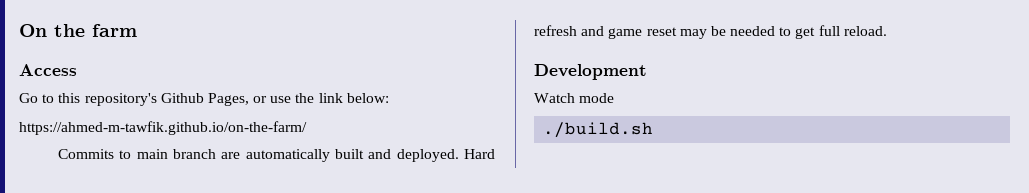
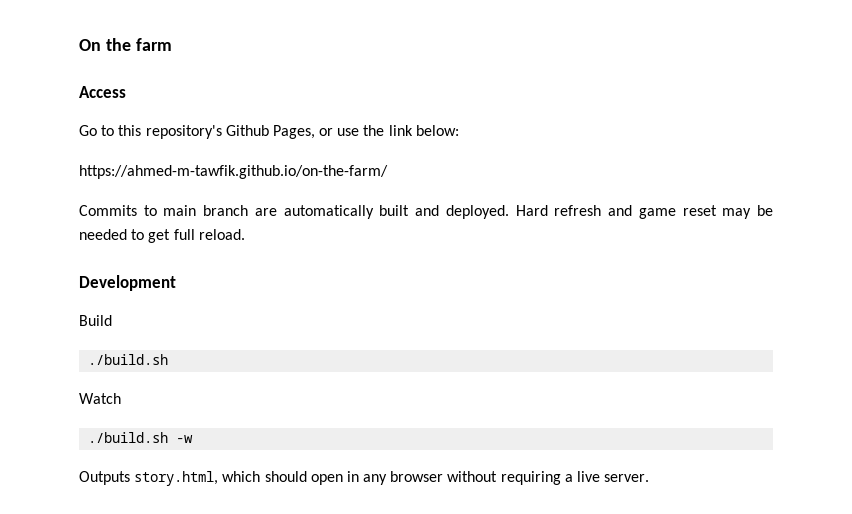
[534,93,615,103] [543,122,654,138] Watch mode // ./build.sh -> [79,315,112,326] [88,354,169,365] [79,393,121,404] [88,432,194,443] [79,471,650,486] Build // ./build.sh // Watch // ./build.sh -w // Outputs story.html, which should open in any browser without requiring a live server.

